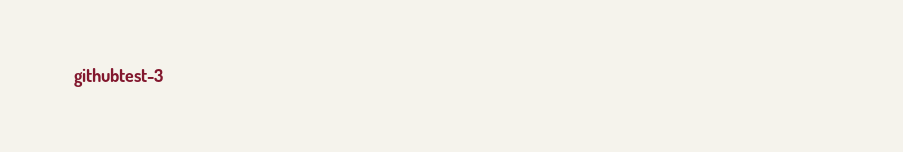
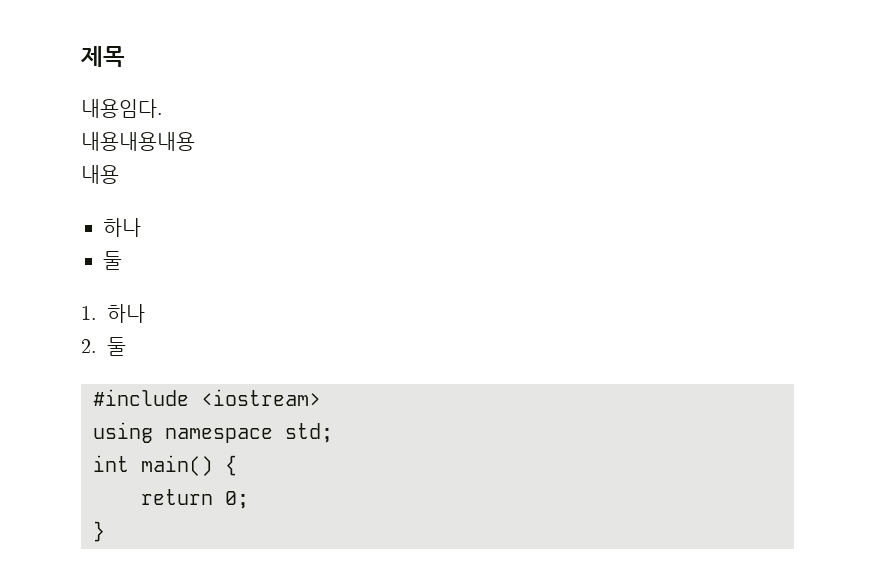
[74,68,163,87] githubtest-3 -> [81,46,125,67] [81,99,163,118] [81,132,195,151] [81,165,119,184] [103,218,141,237] [103,251,122,270] [81,304,145,323] [81,337,126,356] [93,389,321,406] [93,422,333,443] [93,455,237,476] [141,489,249,509] [93,521,105,542] 제목 // 내용임다. // 내용내용내용 // 내용 // 하나 // 둘 // 1. 하나 // 2. 둘 // #include <iostream> // using namespace std; // int main() { // return 0; // }

